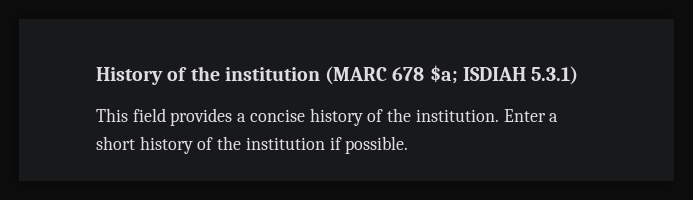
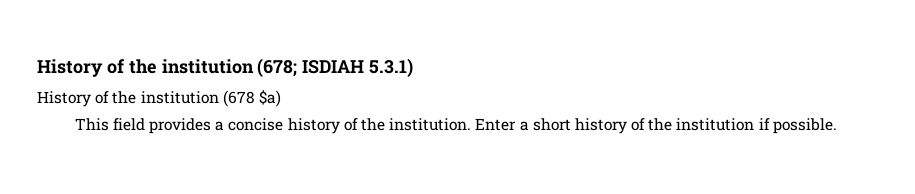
[96,65,458,85] History of the institution (MARC 678 $a; -> [37,58,298,77] History of the institution (678;
(579, 75) none -> [37,90,281,107] // History of the institution (678 $a)

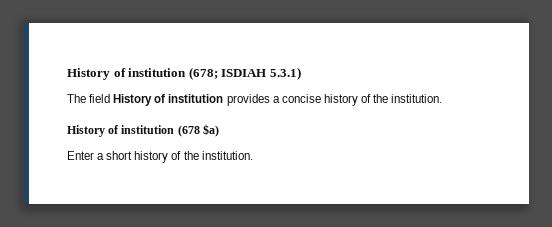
[37,59,157,77] History of the -> [67,68,126,80] History of
[37,90,281,107] [74,118,145,131] History of the institution (678 $a) // This field -> [67,94,224,106] The field History of institution
(472, 124) none -> [67,124,219,137] // History of institution (678 $a) //
[676,118,837,134] institution if possible. -> [201,151,253,160] institution.

